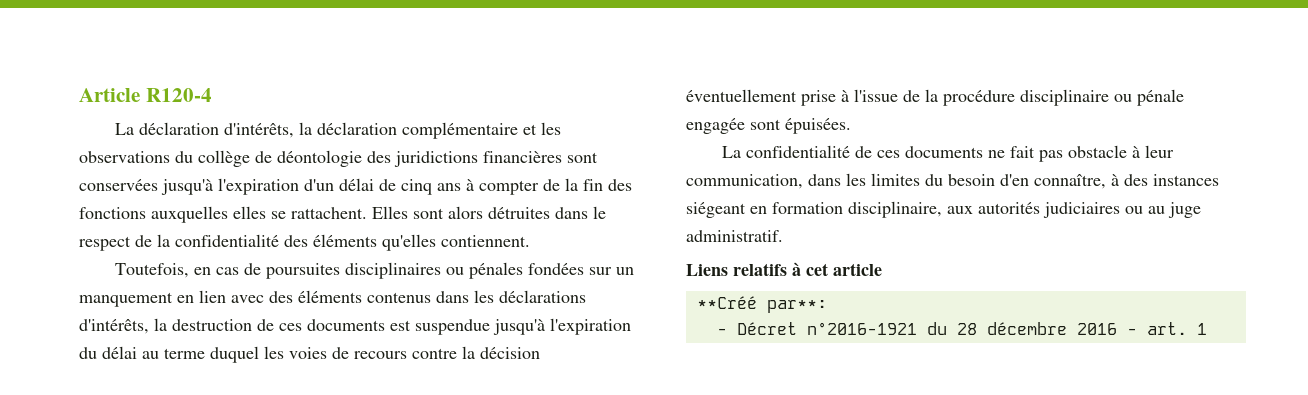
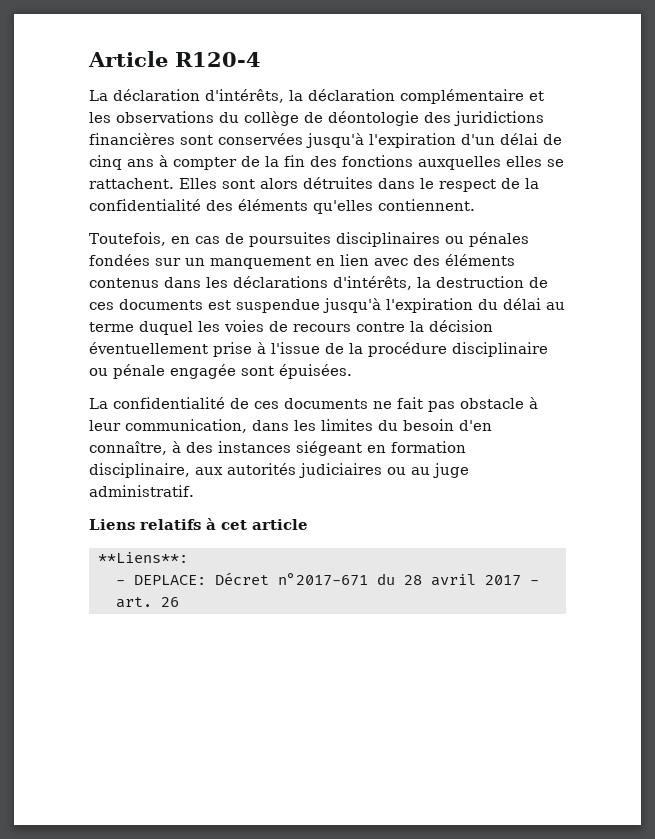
[696,296,827,313] [716,322,1117,335] **Créé par**: // - Décret n°2016-1921 du 28 décembre 2016 -> [97,552,188,563] [115,572,521,586] **Liens**: // - DEPLACE: Décret n°2017-671 du 28 avril 2017
[1196,323,1207,335] 1 -> [160,597,179,607] 26

